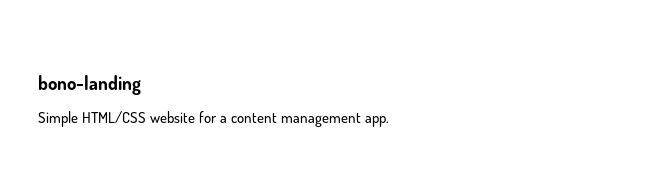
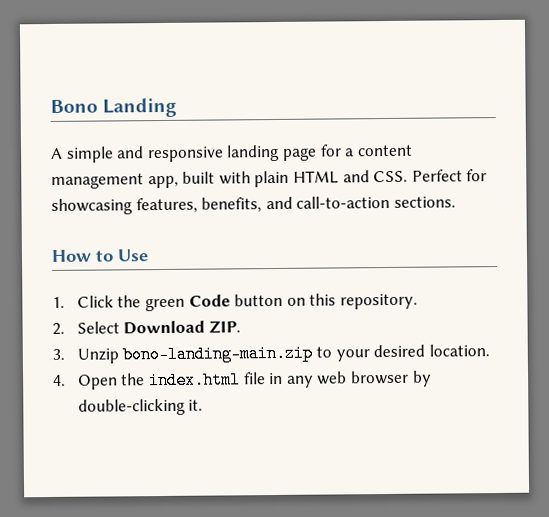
[38,75,141,95] [38,111,390,127] bono-landing // Simple HTML/CSS website for a content management app. -> [50,97,178,118] [51,144,413,163] [51,169,488,189] [51,195,456,215] [51,249,149,262] [52,293,418,312] [52,320,242,335] [52,344,490,364] [53,370,432,390] [77,398,204,416] Bono Landing // A simple and responsive landing page for a content management app, built with plain HTML and CSS. Perfect for showcasing features, benefits, and call-to-action sections. // How to Use // 1. Click the green Code button on this repository. // 2. Select Download ZIP. // 3. Unzip bono-landing-main.zip to your desired location. // 4. Open the index.html file in any web browser by double-clicking it.

